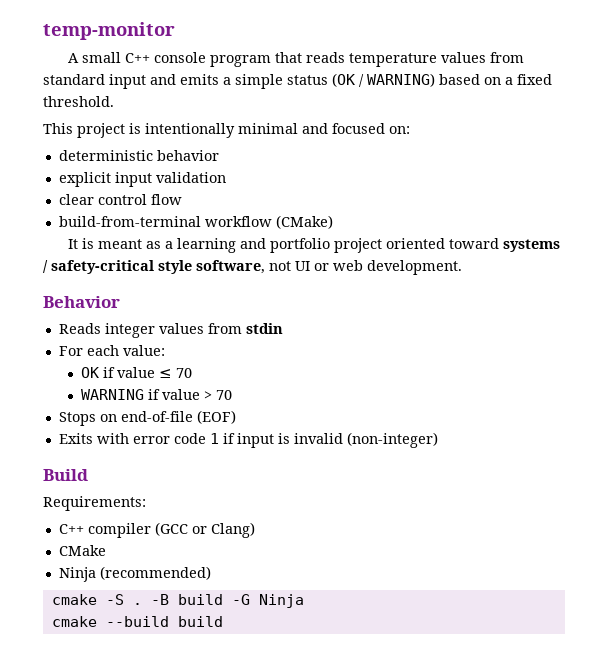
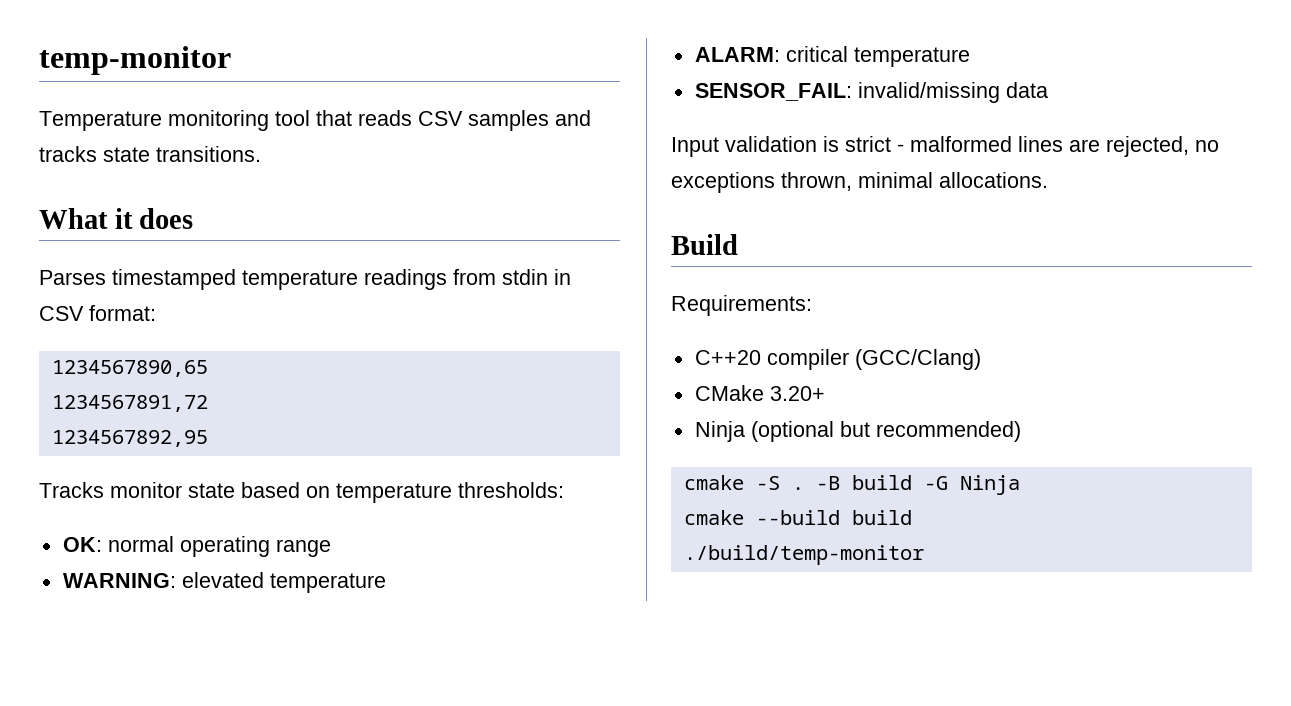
[68,52,525,67] [43,73,552,89] [43,96,114,107] [43,123,410,138] [58,150,219,161] [58,172,226,187] [58,194,182,205] [58,215,333,229] [68,238,561,253] [43,260,462,275] [43,296,120,308] [58,323,283,338] [58,345,165,356] [80,367,192,378] [80,389,232,400] [58,410,236,426] [58,432,438,448] [43,469,88,481] [43,496,146,511] [58,522,255,538] A small C++ console program that reads temperature values from standard input and emits a simple status (OK / WARNING) based on a fixed threshold. // This project is intentionally minimal and focused on: // deterministic behavior // explicit input validation // clear control flow // build-from-terminal workflow (CMake) // It is meant as a learning and portfolio project oriented toward systems / safety-critical style software, not UI or web development. // Behavior // Reads integer values from stdin // For each value: // OK if value ≤ 70 // WARNING if value > 70 // Stops on end-of-file (EOF) // Exits with error code 1 if input is invalid (non-integer) // Build // Requirements: // C++ compiler (GCC or Clang) -> [39,110,591,131] [39,146,261,162] [39,208,194,229] [39,269,571,290] [39,305,156,321] [51,360,208,377] [51,395,208,412] [51,430,208,447] [39,482,564,503] [62,536,331,557] [62,572,386,593] [694,46,970,67] [694,82,1048,103] [671,136,1219,157] [671,172,1048,193] [671,234,738,255] [671,295,812,316] [694,349,981,370] Temperature monitoring tool that reads CSV samples and tracks state transitions. // What it does // Parses timestamped temperature readings from stdin in CSV format: // 1234567890,65 // 1234567891,72 // 1234567892,95 // Tracks monitor state based on temperature thresholds: // OK: normal operating range // WARNING: elevated temperature // ALARM: critical temperature // SENSOR_FAIL: invalid/missing data // Input validation is strict - malformed lines are rejected, no exceptions thrown, minimal allocations. // Build // Requirements: // C++20 compiler (GCC/Clang)
[58,566,211,582] // Ninja (recommended) -> [769,386,825,401] [694,421,1021,442] 3.20+ // Ninja (optional but recommended)
(223, 621) none -> [683,545,924,565] // ./build/temp-monitor

